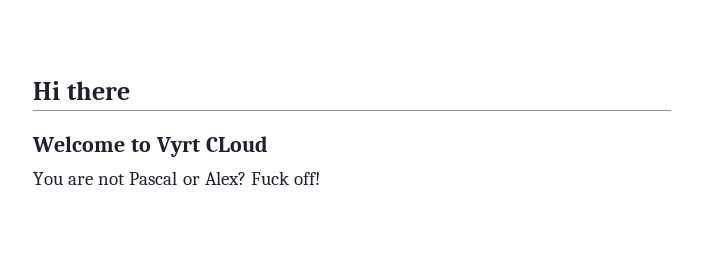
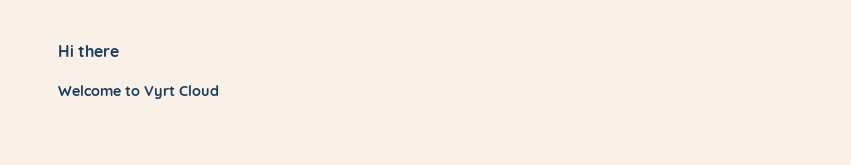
[205,136,268,152] [33,171,320,185] CLoud // You are not Pascal or Alex? Fuck off! -> [179,85,219,96] Cloud

